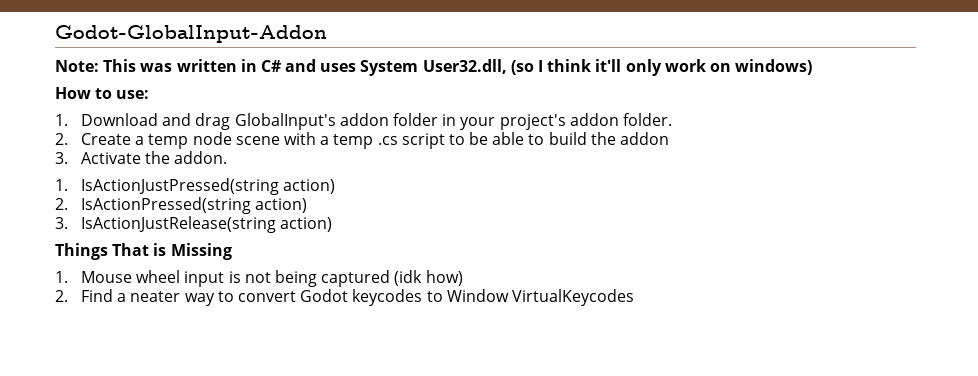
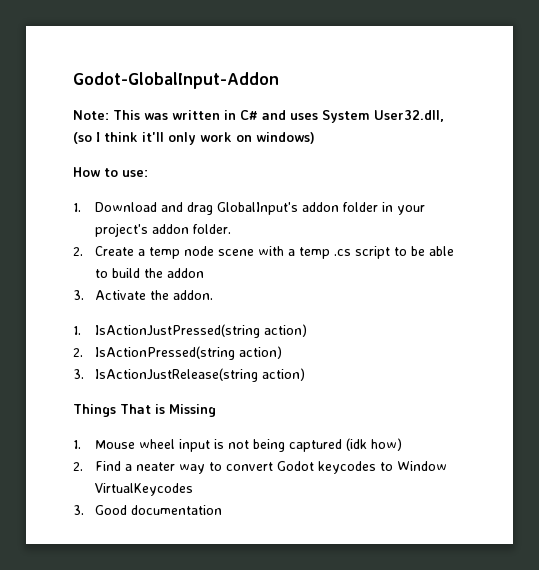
(634, 297) none -> [73,505,223,515] // 3. Good documentation

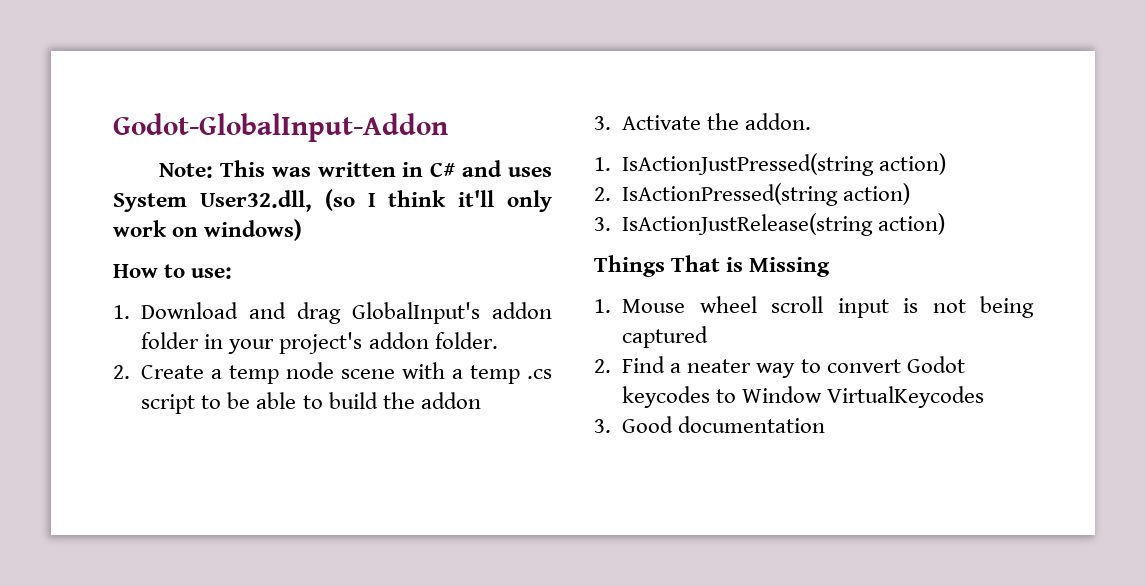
(176, 444) none -> [771,296,824,313] scroll
[346,438,403,451] (idk how) -> (709, 337) none

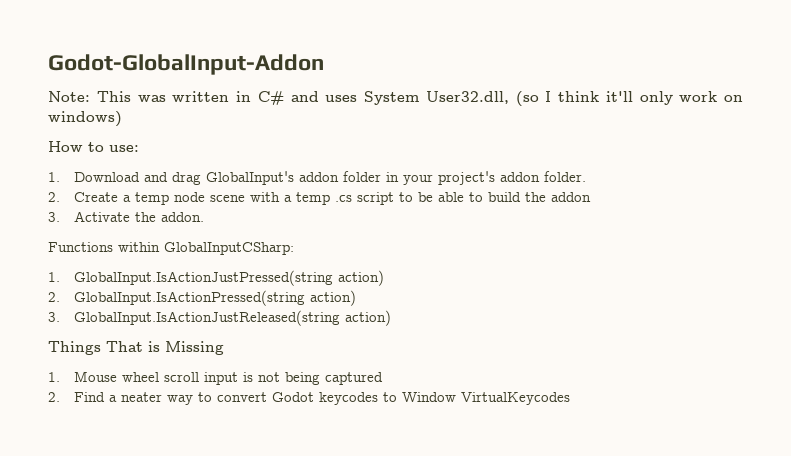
[594,153,875,176] // 1. IsActionJustPressed(string -> [48,242,294,255] [48,270,334,286] // Functions within GlobalInputCSharp: // 1. GlobalInput.IsActionJustPressed(string
[622,183,839,206] IsActionPressed(string -> [74,290,306,306] GlobalInput.IsActionPressed(string
[622,213,874,236] IsActionJustRelease(string -> [74,310,341,326] GlobalInput.IsActionJustReleased(string
[594,416,826,433] // 3. Good documentation -> (571, 398) none

